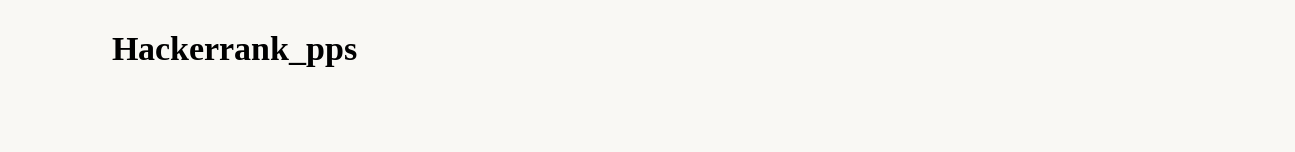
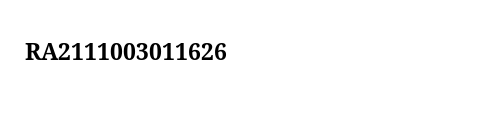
[112,36,357,67] Hackerrank_pps -> [25,43,227,60] RA2111003011626

